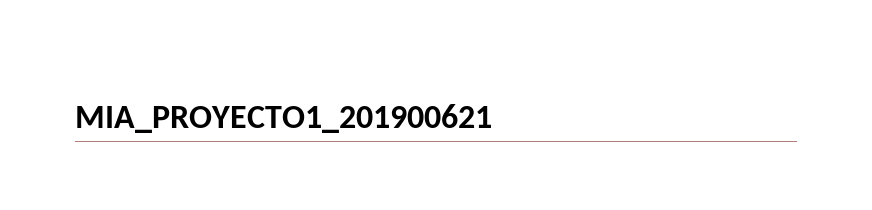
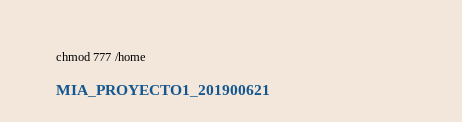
(75, 118) none -> [56,52,146,61] chmod 777 /home //

